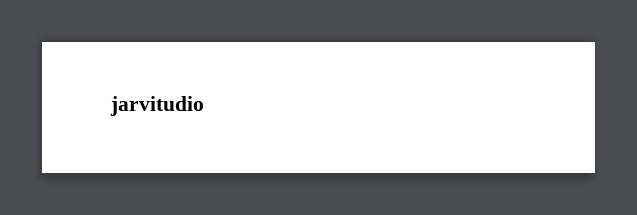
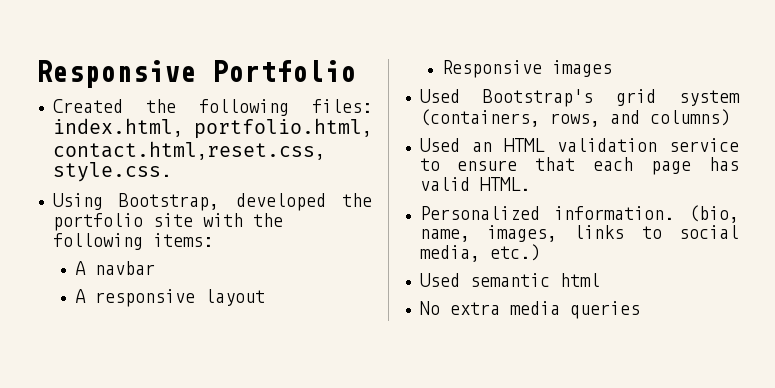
[110,96,204,116] jarvitudio -> [36,60,356,88] [52,99,372,116] [52,118,372,139] [52,141,325,160] [52,162,171,182] [52,193,372,211] [52,213,283,231] [52,233,213,250] [74,261,155,275] [74,289,265,307] [441,60,612,78] [419,89,740,107] [419,109,730,127] [419,138,739,152] [419,157,739,175] [419,177,530,191] [419,205,739,223] [419,225,739,242] [419,244,540,262] [419,273,600,287] [419,301,640,319] Responsive Portfolio // Created the following files: index.html, portfolio.html, contact.html,reset.css, style.css. // Using Bootstrap, developed the portfolio site with the following items: // A navbar // A responsive layout // Responsive images // Used Bootstrap's grid system (containers, rows, and columns) // Used an HTML validation service to ensure that each page has valid HTML. // Personalized information. (bio, name, images, links to social media, etc.) // Used semantic html // No extra media queries

